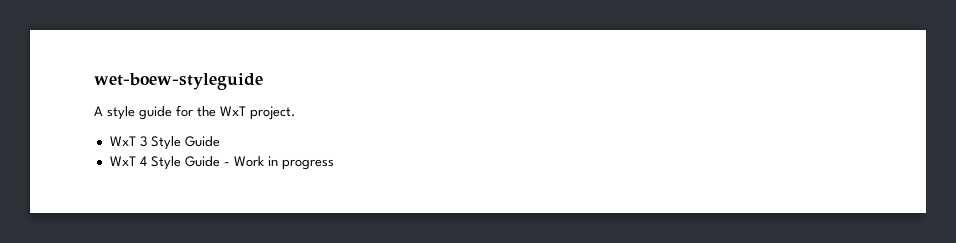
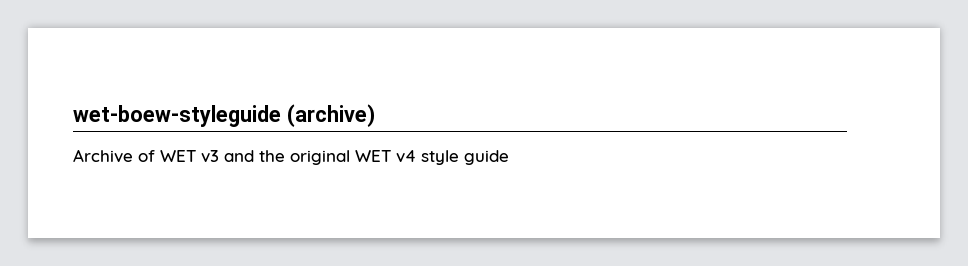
[94,105,296,120] [109,136,220,150] [109,156,334,170] // A style guide for the WxT project. // WxT 3 Style Guide // WxT 4 Style Guide - Work in progress -> [286,104,375,127] [73,149,509,165] (archive) // Archive of WET v3 and the original WET v4 style guide

